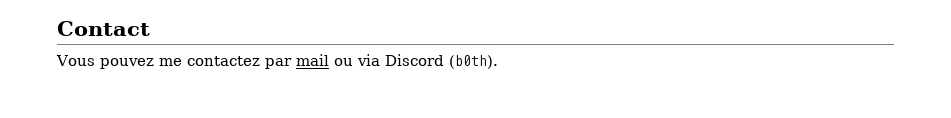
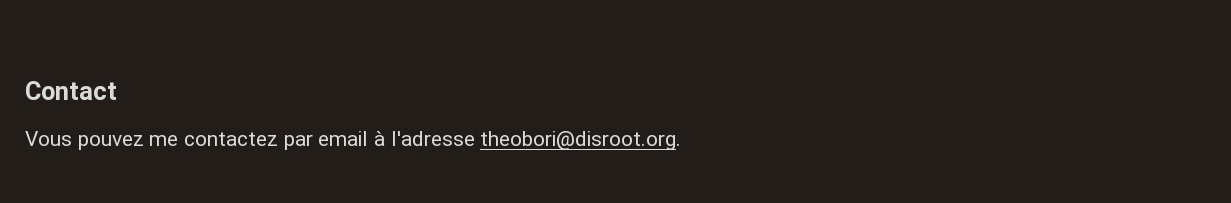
[295,54,498,69] mail ou via Discord (b0th). -> [318,131,682,150] email à l'adresse theobori@disroot.org.

